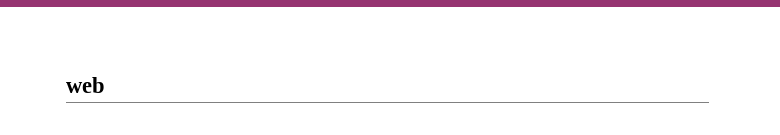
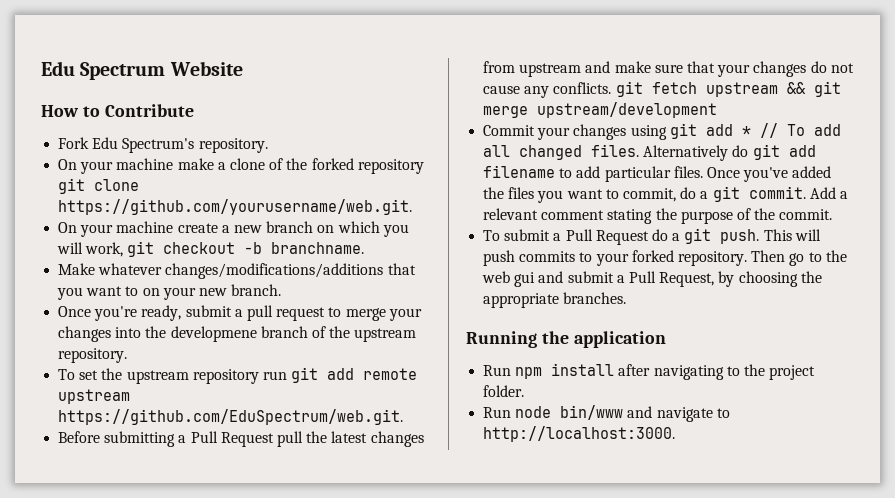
[66,77,105,93] web -> [41,61,243,80] [41,104,194,117] [58,137,268,153] [58,158,424,174] [58,178,140,194] [58,199,413,215] [58,221,409,237] [57,241,365,257] [58,263,416,279] [57,284,282,300] [58,305,422,321] [58,326,417,342] [58,348,128,363] [58,367,418,384] [58,389,131,404] [58,409,404,425] [58,431,424,447] [483,61,854,77] [483,81,841,98] [483,102,718,118] [483,123,841,140] [483,144,816,161] [483,165,832,182] [483,186,848,203] [483,208,833,224] [483,228,821,245] [483,250,847,266] [482,271,822,287] [483,292,627,308] [466,331,666,348] [483,363,816,380] [483,385,525,397] [483,405,730,422] [483,426,676,442] Edu Spectrum Website // How to Contribute // Fork Edu Spectrum's repository. // On your machine make a clone of the forked repository git clone https://github.com/yourusername/web.git. // On your machine create a new branch on which you will work, git checkout -b branchname. // Make whatever changes/modifications/additions that you want to on your new branch. // Once you're ready, submit a pull request to merge your changes into the developmene branch of the upstream repository. // To set the upstream repository run git add remote upstream https://github.com/EduSpectrum/web.git. // Before submitting a Pull Request pull the latest changes from upstream and make sure that your changes do not cause any conflicts. git fetch upstream && git merge upstream/development // Commit your changes using git add * // To add all changed files. Alternatively do git add filename to add particular files. Once you've added the files you want to commit, do a git commit. Add a relevant comment stating the purpose of the commit. // To submit a Pull Request do a git push. This will push commits to your forked repository. Then go to the web gui and submit a Pull Request, by choosing the appropriate branches. // Running the application // Run npm install after navigating to the project folder. // Run node bin/www and navigate to http://localhost:3000.

